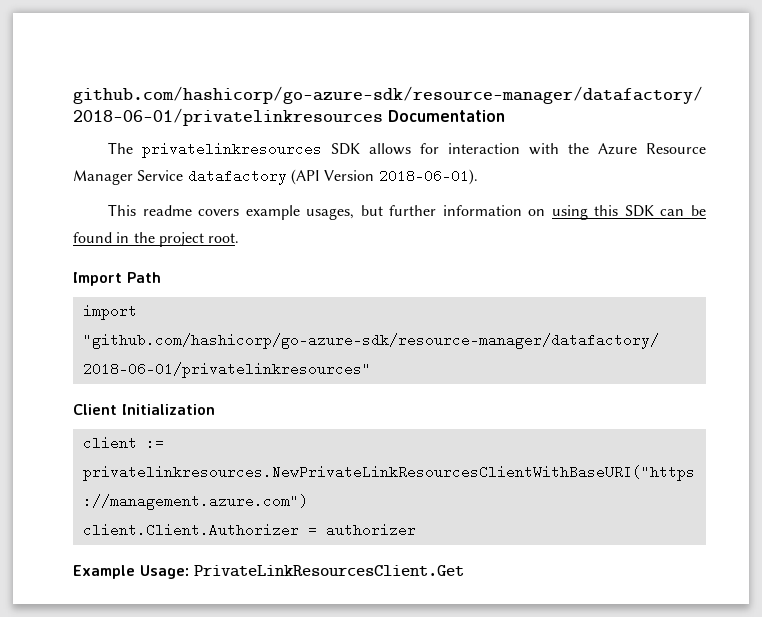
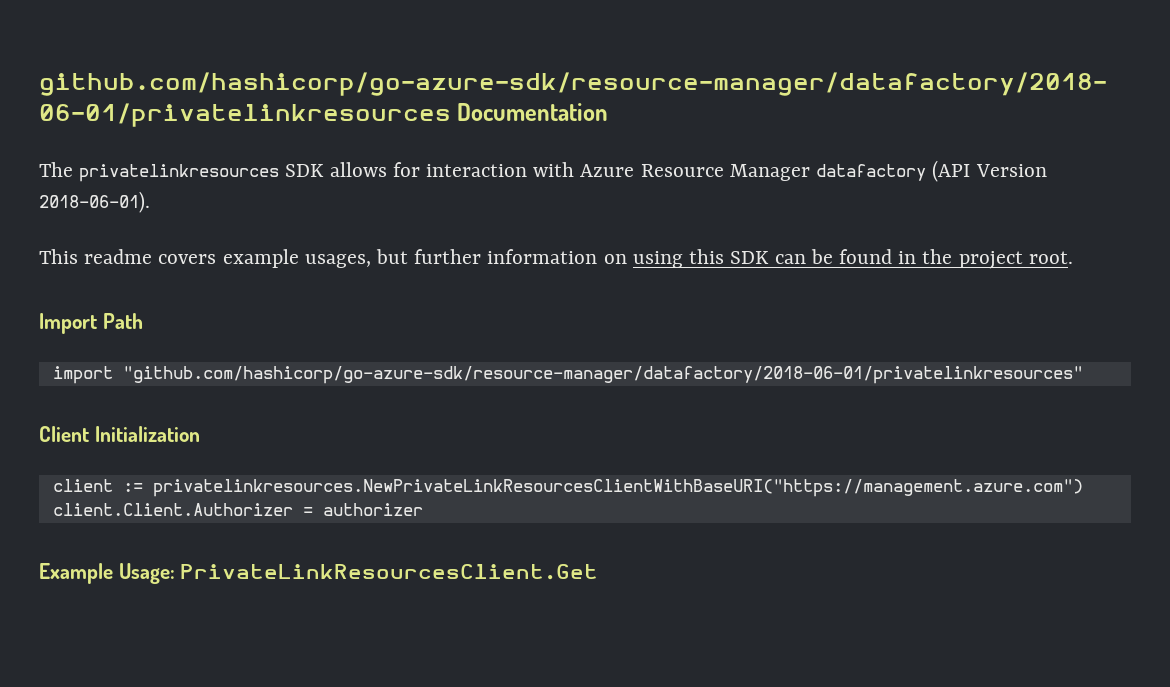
[568,143,590,154] the -> (575, 169) none
[137,170,184,181] Service -> (810, 172) none

